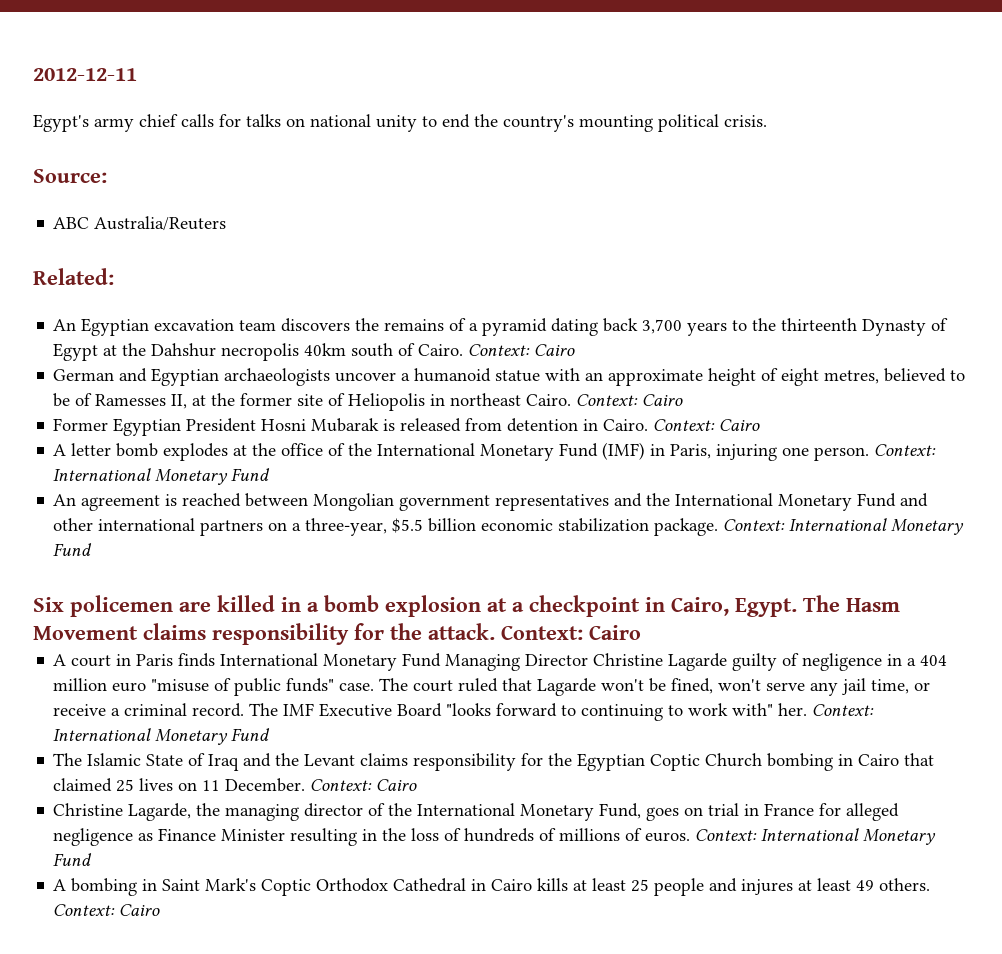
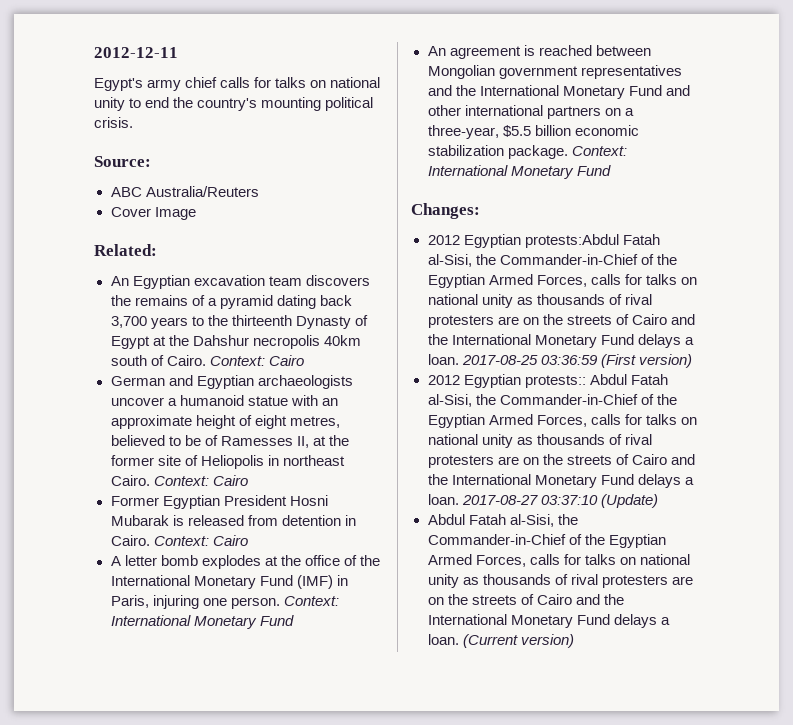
(227, 223) none -> [110,207,196,220] // Cover Image
[33,595,900,617] [33,623,641,645] [53,653,948,671] [53,678,931,696] [53,703,875,721] [53,728,271,745] [53,753,935,771] [53,778,418,792] [53,803,900,821] [53,828,937,846] [53,853,93,866] [53,878,931,896] [53,904,161,916] Six policemen are killed in a bomb explosion at a checkpoint in Cairo, Egypt. The Hasm Movement claims responsibility for the attack. Context: Cairo // A court in Paris finds International Monetary Fund Managing Director Christine Lagarde guilty of negligence in a 404 million euro "misuse of public funds" case. The court ruled that Lagarde won't be fined, won't serve any jail time, or receive a criminal record. The IMF Executive Board "looks forward to continuing to work with" her. Context: International Monetary Fund // The Islamic State of Iraq and the Levant claims responsibility for the Egyptian Coptic Church bombing in Cairo that claimed 25 lives on 11 December. Context: Cairo // Christine Lagarde, the managing director of the International Monetary Fund, goes on trial in France for alleged negligence as Finance Minister resulting in the loss of hundreds of millions of euros. Context: International Monetary Fund // A bombing in Saint Mark's Coptic Orthodox Cathedral in Cairo kills at least 25 people and injures at least 49 others. Context: Cairo -> [411,203,480,219] [427,234,660,248] [427,254,677,267] [427,274,697,288] [427,294,652,308] [427,314,695,328] [427,334,694,348] [427,354,692,368] [427,374,668,388] [427,394,677,407] [427,414,697,428] [427,434,652,448] [427,454,695,468] [427,474,694,488] [427,494,658,508] [427,514,578,527] [427,534,666,548] [427,554,690,567] [427,574,693,588] [427,594,624,605] [427,614,670,628] [427,634,574,648] Changes: // 2012 Egyptian protests:Abdul Fatah al-Sisi, the Commander-in-Chief of the Egyptian Armed Forces, calls for talks on national unity as thousands of rival protesters are on the streets of Cairo and the International Monetary Fund delays a loan. 2017-08-25 03:36:59 (First version) // 2012 Egyptian protests:: Abdul Fatah al-Sisi, the Commander-in-Chief of the Egyptian Armed Forces, calls for talks on national unity as thousands of rival protesters are on the streets of Cairo and the International Monetary Fund delays a loan. 2017-08-27 03:37:10 (Update) // Abdul Fatah al-Sisi, the Commander-in-Chief of the Egyptian Armed Forces, calls for talks on national unity as thousands of rival protesters are on the streets of Cairo and the International Monetary Fund delays a loan. (Current version)

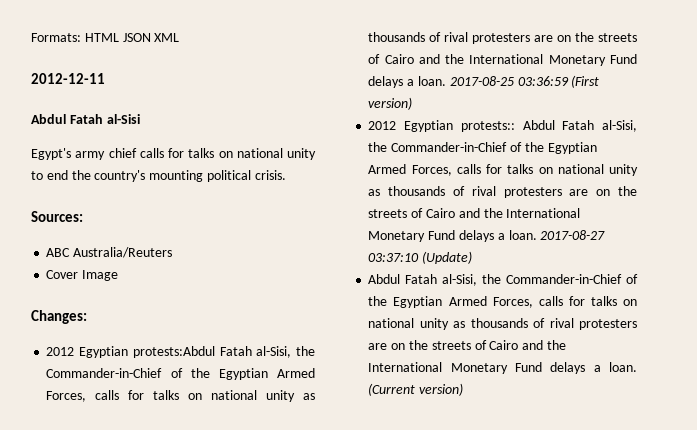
[94,47,178,58] 2012-12-11 -> [31,33,180,42] [31,73,105,84] [31,114,140,124] Formats: HTML JSON XML // 2012-12-11 // Abdul Fatah al-Sisi
[94,156,151,167] Source: -> [31,211,83,222] Sources:
[94,244,157,256] [110,275,370,289] [110,295,352,309] [110,315,368,329] [110,335,361,349] [110,355,304,366] [110,375,353,389] [110,395,338,406] [110,415,340,429] [110,435,349,448] [110,455,345,469] [110,475,248,486] [110,495,328,509] [110,515,356,526] [110,535,248,546] [110,555,380,569] [110,575,348,589] [110,595,339,609] [110,615,294,629] [427,45,651,59] [427,65,682,79] [427,85,690,99] [427,105,634,119] [427,125,639,139] [427,145,627,159] [427,165,611,179] // Related: // An Egyptian excavation team discovers the remains of a pyramid dating back 3,700 years to the thirteenth Dynasty of Egypt at the Dahshur necropolis 40km south of Cairo. Context: Cairo // German and Egyptian archaeologists uncover a humanoid statue with an approximate height of eight metres, believed to be of Ramesses II, at the former site of Heliopolis in northeast Cairo. Context: Cairo // Former Egyptian President Hosni Mubarak is released from detention in Cairo. Context: Cairo // A letter bomb explodes at the office of the International Monetary Fund (IMF) in Paris, injuring one person. Context: International Monetary Fund // An agreement is reached between Mongolian government representatives and the International Monetary Fund and other international partners on a three-year, $5.5 billion economic stabilization package. Context: International Monetary Fund -> (119, 275) none

